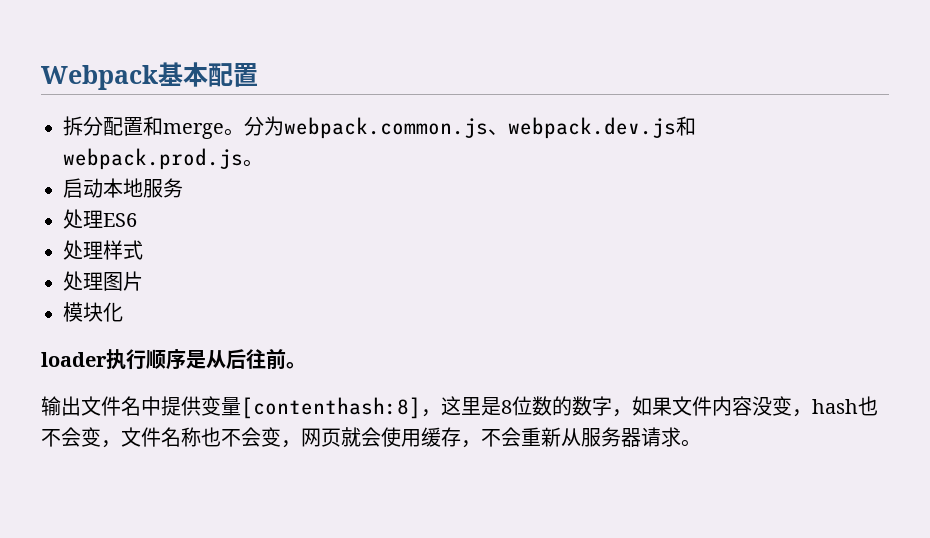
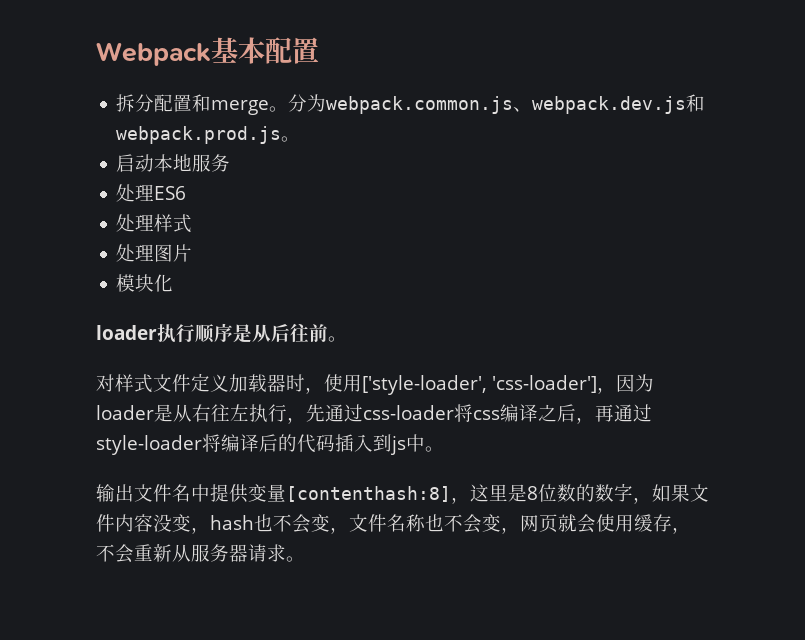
(306, 365) none -> [96,373,655,395] [96,404,652,424] [96,434,444,455] // 对样式文件定义加载器时，使用['style-loader', 'css-loader']，因为loader是从右往左执行，先通过css-loader将css编译之后，再通过style-loader将编译后的代码插入到js中。

